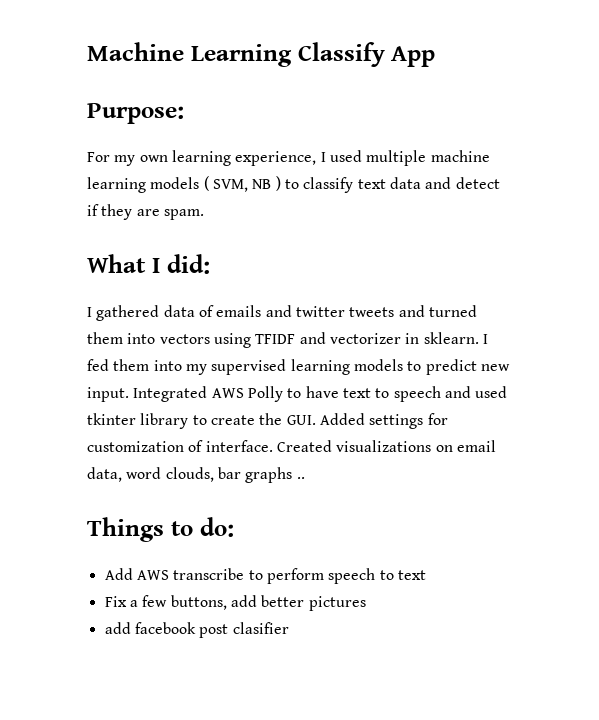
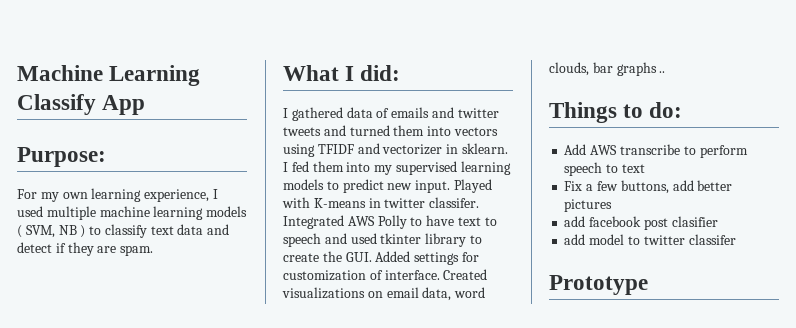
(129, 394) none -> [453,179,492,193] [282,197,480,208] Played with K-means in twitter classifer.
(289, 628) none -> [564,234,736,245] [549,275,648,295] // add model to twitter classifer // Prototype

